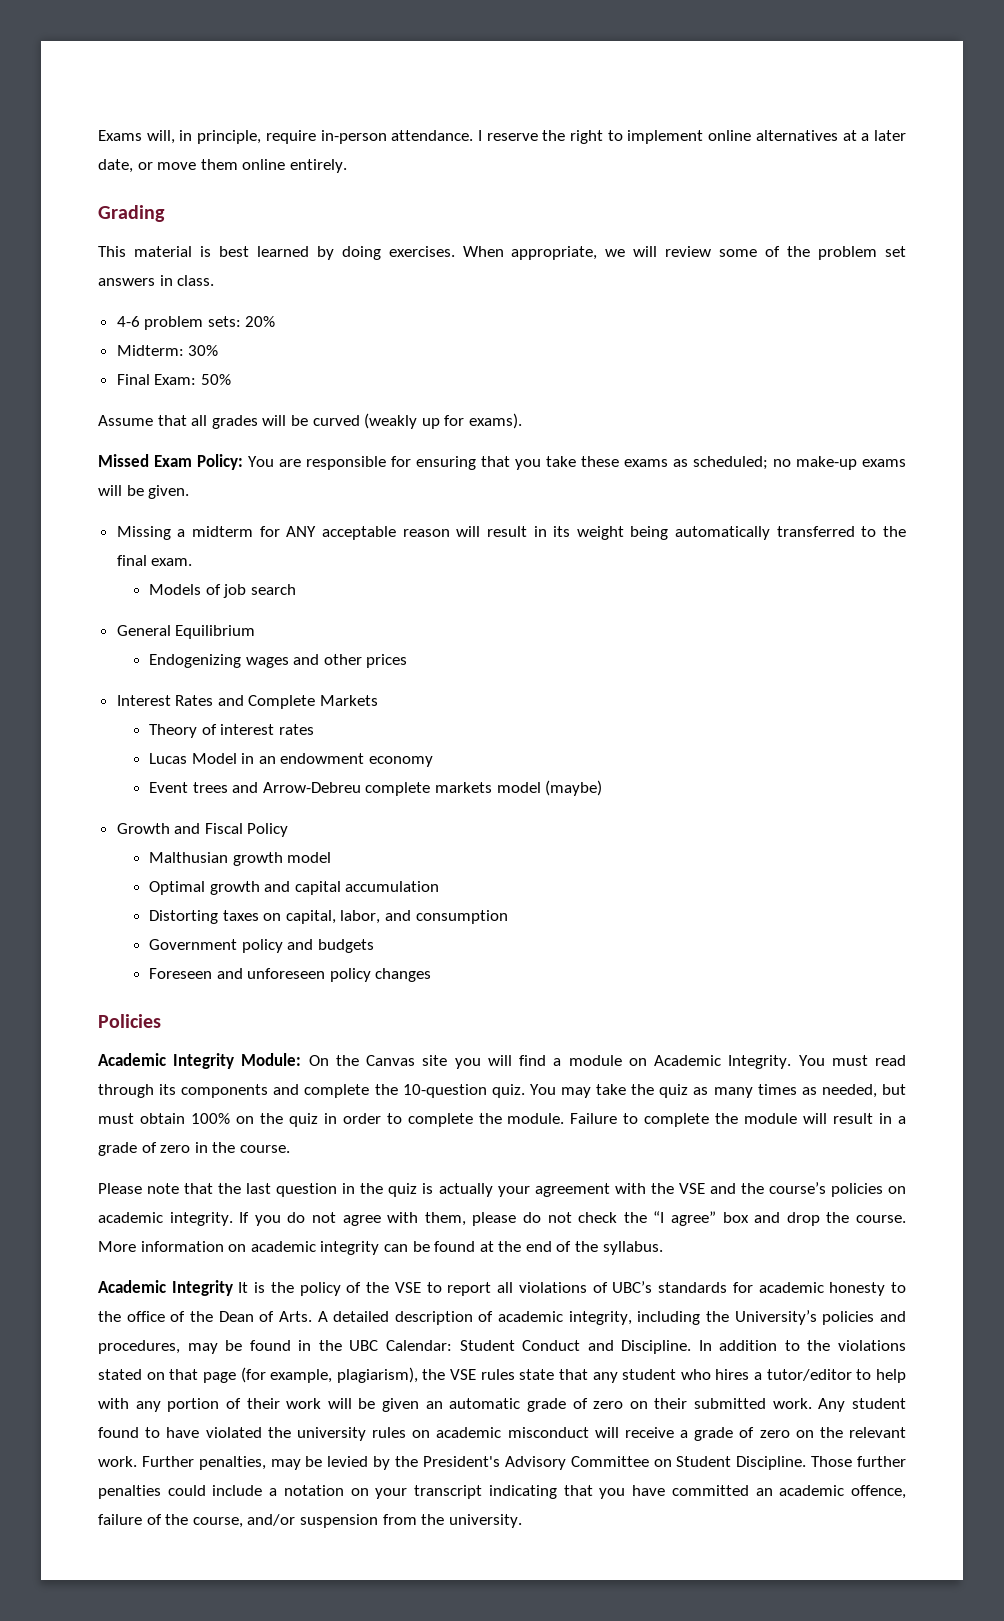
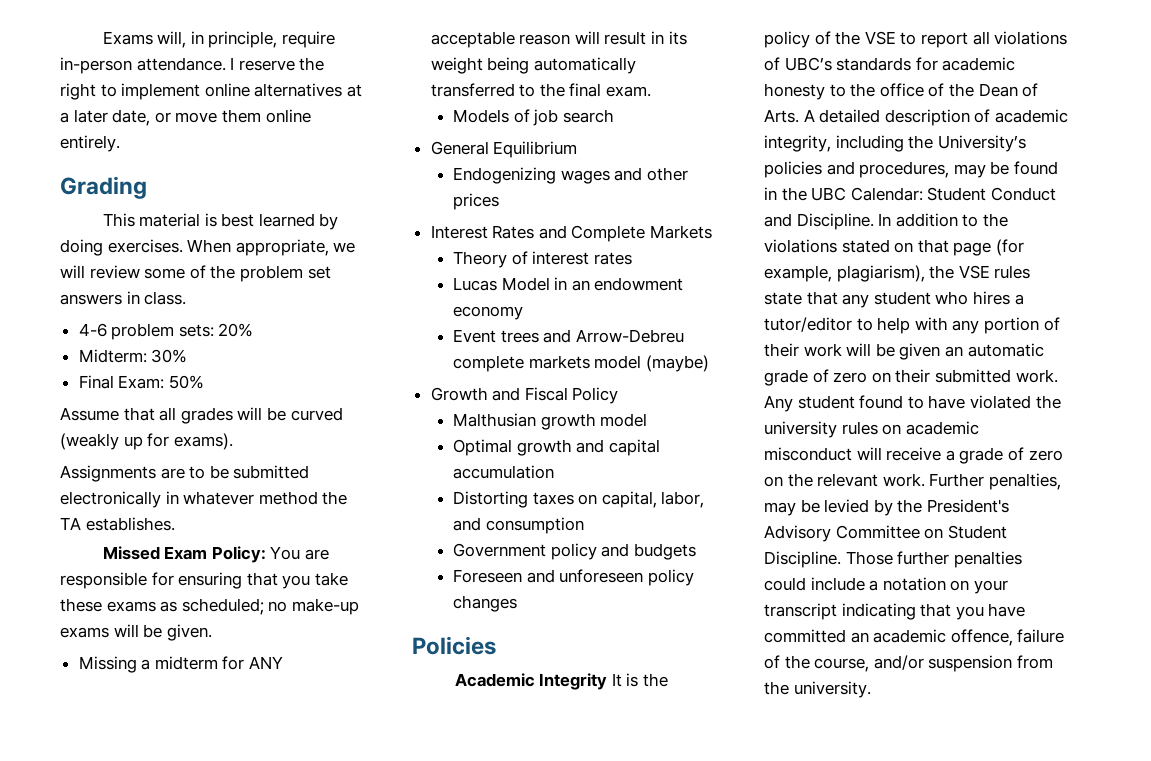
(522, 421) none -> [60,465,310,482] [60,491,348,508] [60,517,175,531] // Assignments are to be submitted electronically in whatever method the TA establishes.
[98,1053,907,1069] [98,1084,906,1098] [98,1113,907,1127] [98,1142,290,1156] [98,1182,906,1197] [98,1211,907,1226] [98,1241,663,1255] // Academic Integrity Module: On the Canvas site you will find a module on Academic Integrity. You must read through its components and complete the 10-question quiz. You may take the quiz as many times as needed, but must obtain 100% on the quiz in order to complete the module. Failure to complete the module will result in a grade of zero in the course. // Please note that the last question in the quiz is actually your agreement with the VSE and the course’s policies on academic integrity. If you do not agree with them, please do not check the “I agree” box and drop the course. More information on academic integrity can be found at the end of the syllabus. -> (496, 645) none

